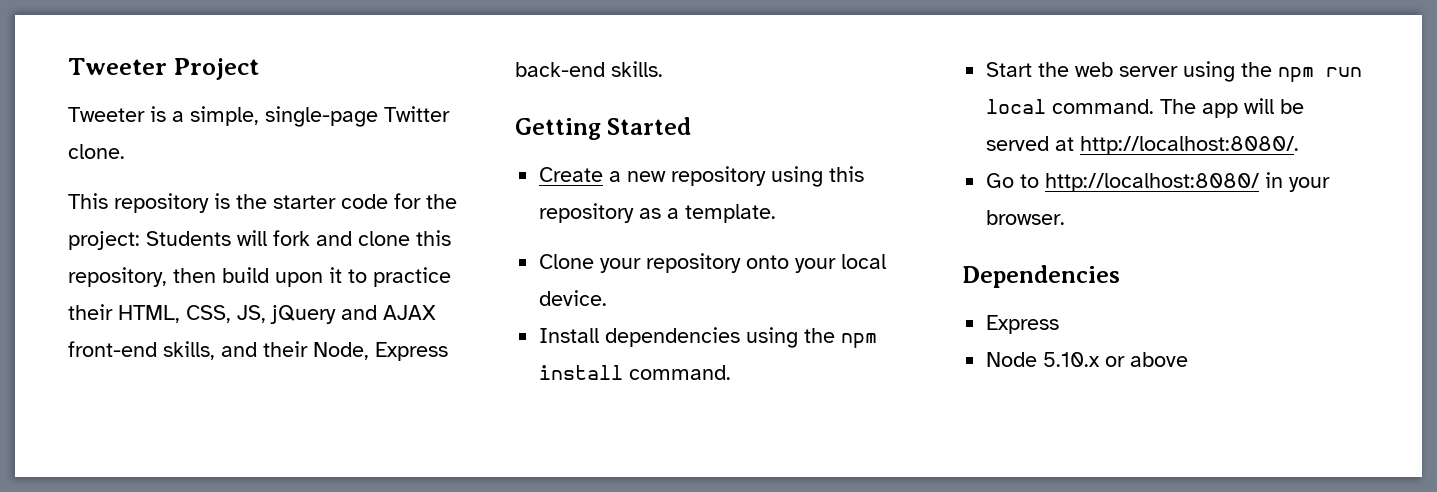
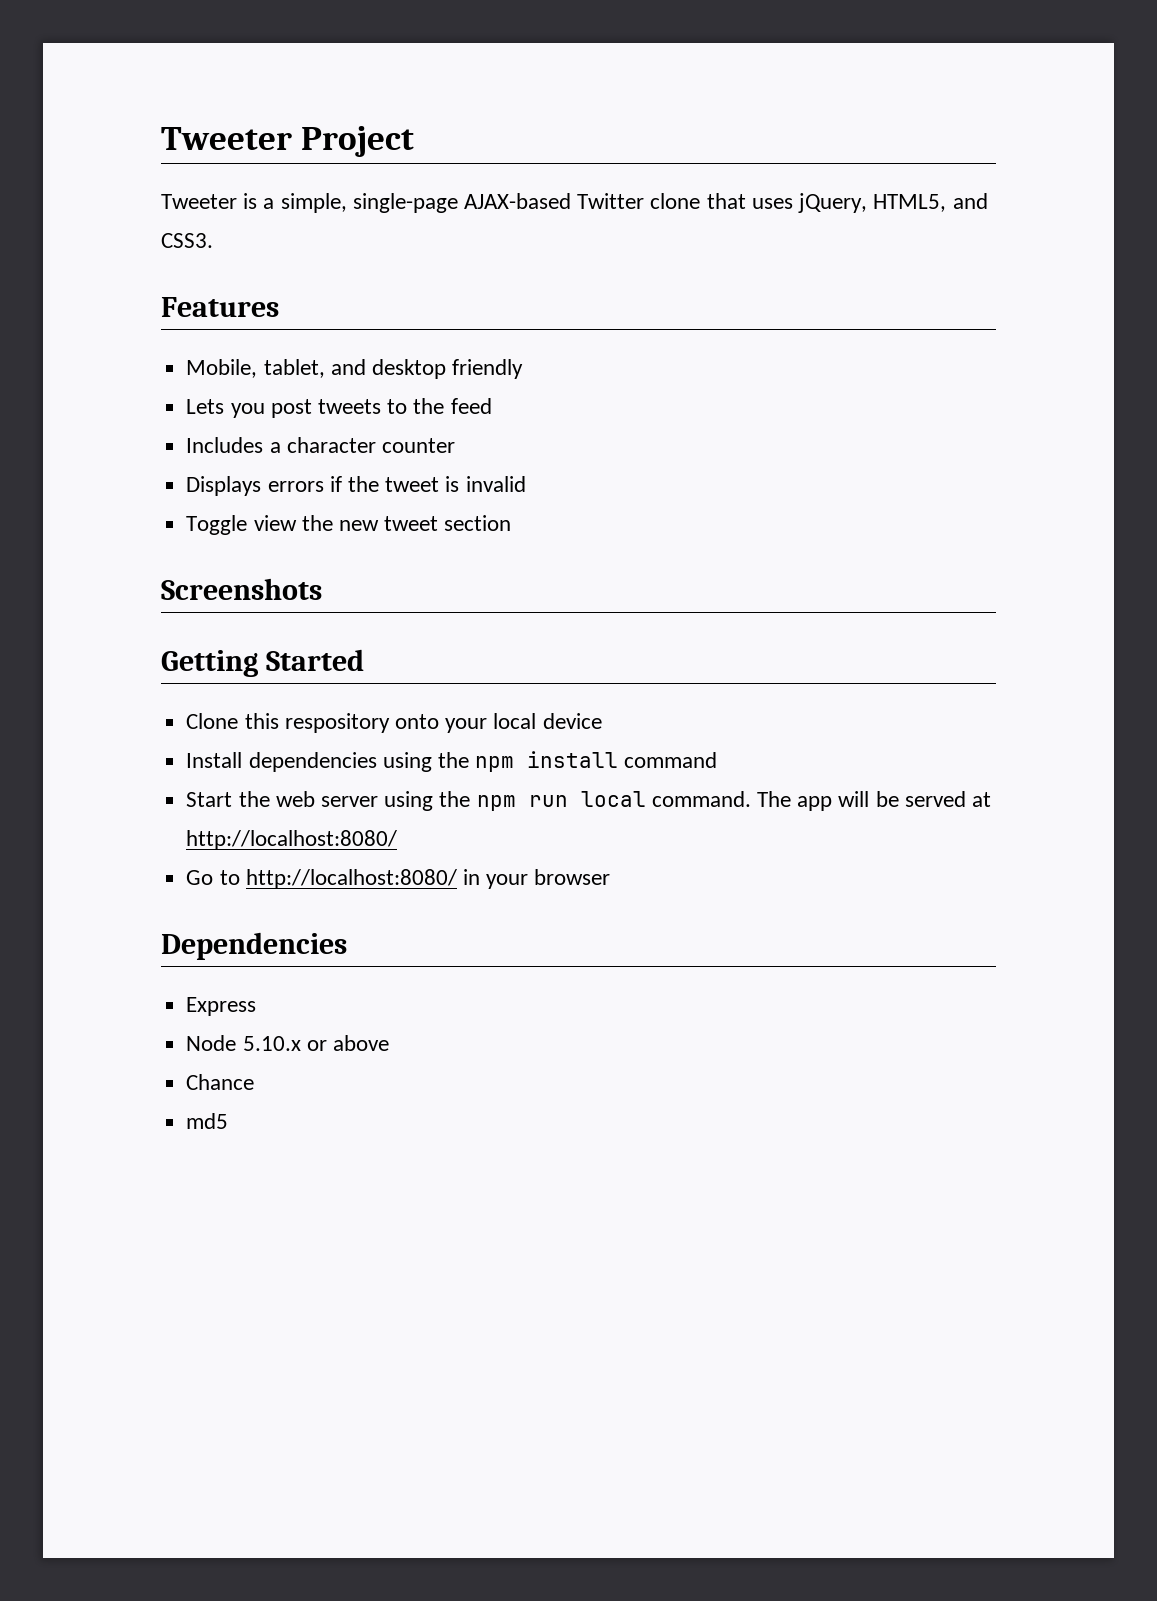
[384,106,450,122] [68,144,125,159] [68,193,457,213] [68,230,451,250] [68,267,451,287] [68,304,436,324] [68,341,448,361] [515,61,663,77] [515,117,692,140] [539,166,865,187] [539,203,777,223] [539,253,742,273] Twitter clone. // This repository is the starter code for the project: Students will fork and clone this repository, then build upon it to practice their HTML, CSS, JS, jQuery and AJAX front-end skills, and their Node, Express back-end skills. // Getting Started // Create a new repository using this repository as a template. // Clone your repository -> [464,193,988,213] [161,233,213,248] [161,297,279,317] [186,359,524,379] [186,398,492,418] [186,437,455,453] [186,476,526,496] [186,515,512,535] [161,578,322,600] [161,649,364,677] [186,713,390,733] AJAX-based Twitter clone that uses jQuery, HTML5, and CSS3. // Features // Mobile, tablet, and desktop friendly // Lets you post tweets to the feed // Includes a character counter // Displays errors if the tweet is invalid // Toggle view the new tweet section // Screenshots // Getting Started // Clone this respository
[539,290,608,306] device. -> [542,713,602,729] device
[629,365,732,380] command. -> [624,752,718,768] command
[1080,136,1300,155] http://localhost:8080/. -> [186,830,398,850] http://localhost:8080/
[986,210,1066,225] browser. -> [534,869,611,885] browser
(1189, 359) none -> [186,1074,255,1090] [186,1113,229,1129] // Chance // md5

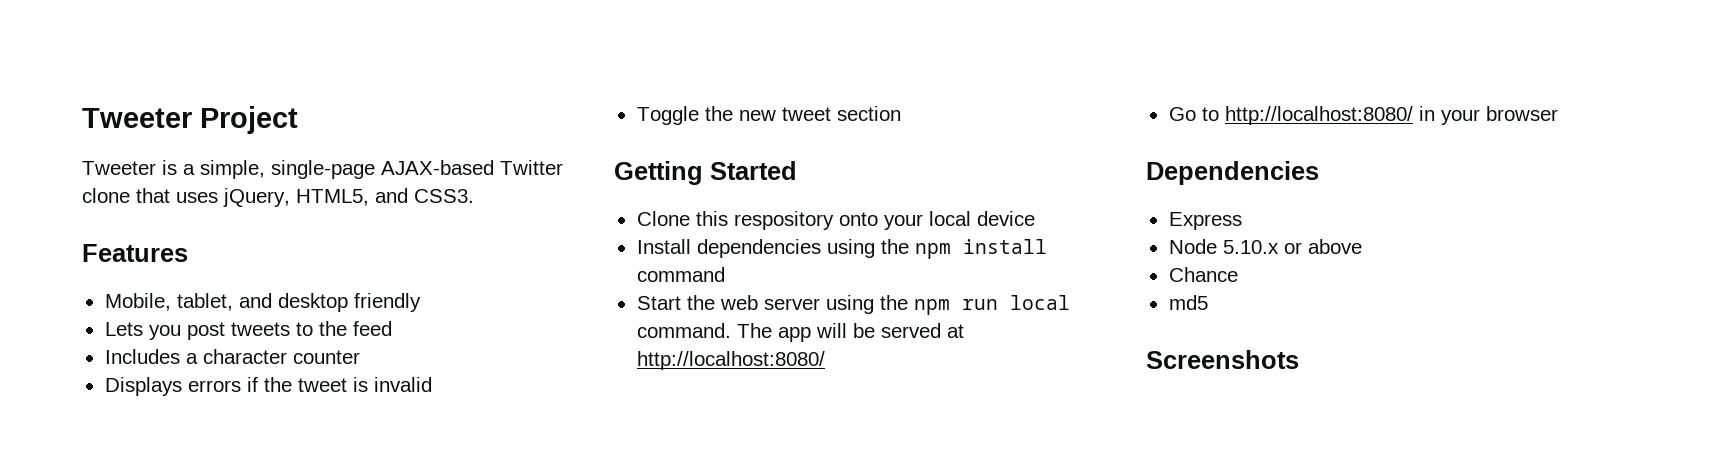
[253,515,297,531] view -> (699, 115) none
[161,578,322,600] // Screenshots -> (901, 113) none
(229, 1121) none -> [1146,350,1299,369] // Screenshots

